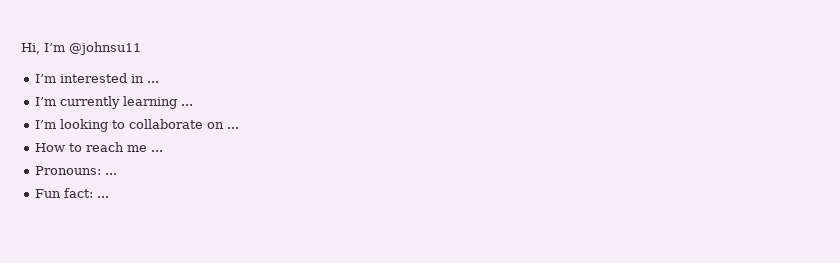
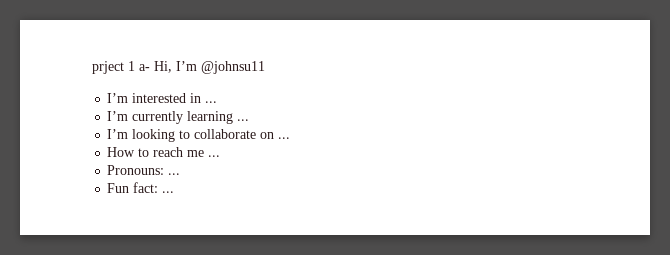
(21, 48) none -> [92,61,150,74] prject 1 a-

